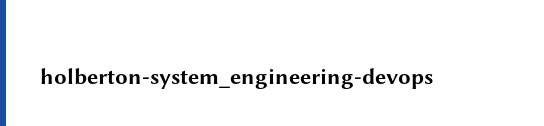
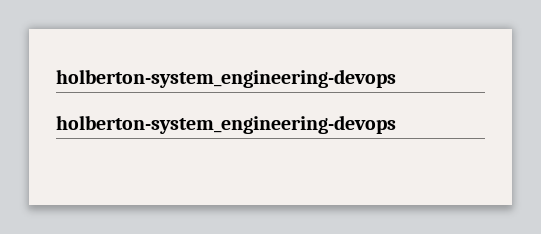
[40,68,433,89] holberton-system_engineering-devops -> [56,69,396,88] [56,115,396,134] holberton-system_engineering-devops // holberton-system_engineering-devops

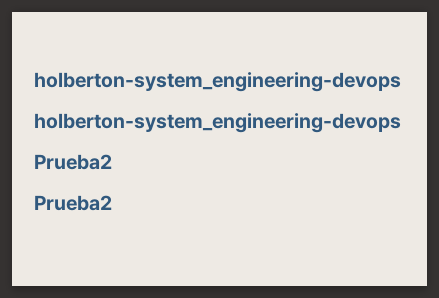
(396, 124) none -> [34,154,112,170] [34,195,112,211] // Prueba2 // Prueba2

